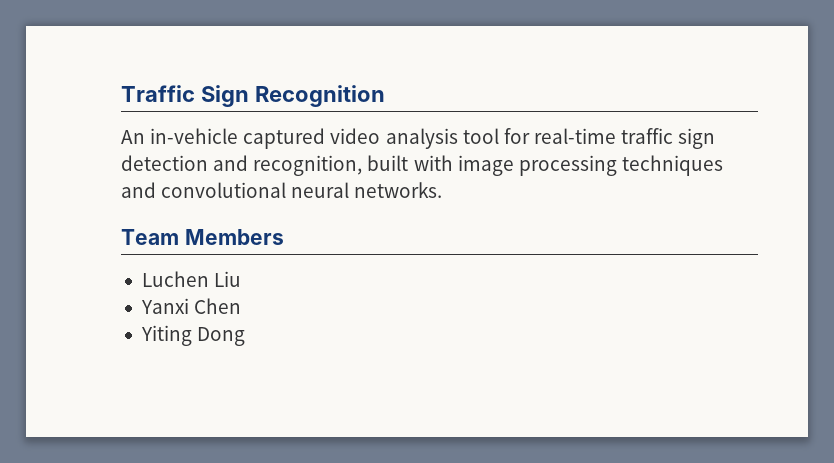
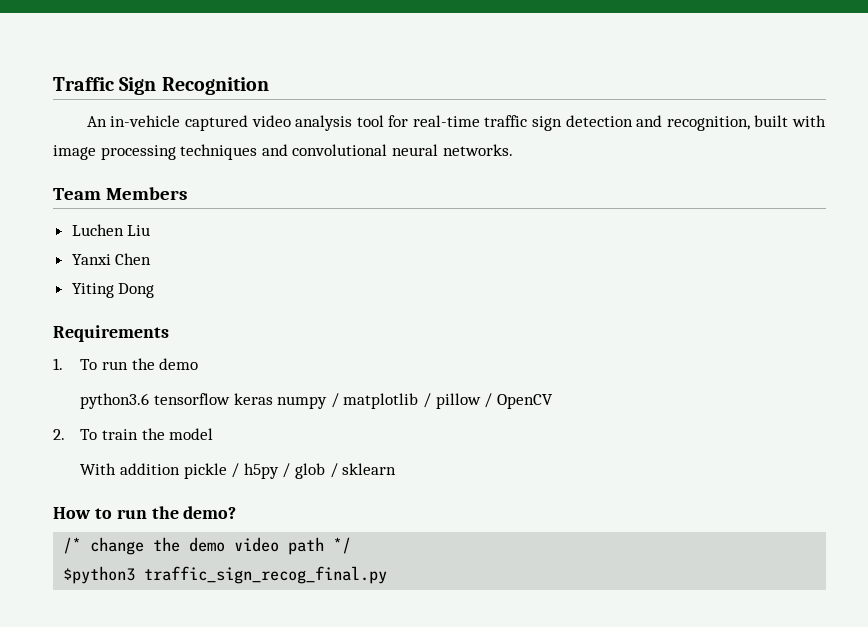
(246, 336) none -> [53,325,169,342] [53,358,199,370] [80,393,553,409] [53,428,214,440] [80,463,397,479] [53,506,237,519] [63,537,352,555] [63,566,388,584] // Requirements // 1. To run the demo // python3.6 tensorflow keras numpy / matplotlib / pillow / OpenCV // 2. To train the model // With addition pickle / h5py / glob / sklearn // How to run the demo? // /* change the demo video path */ // $python3 traffic_sign_recog_final.py

